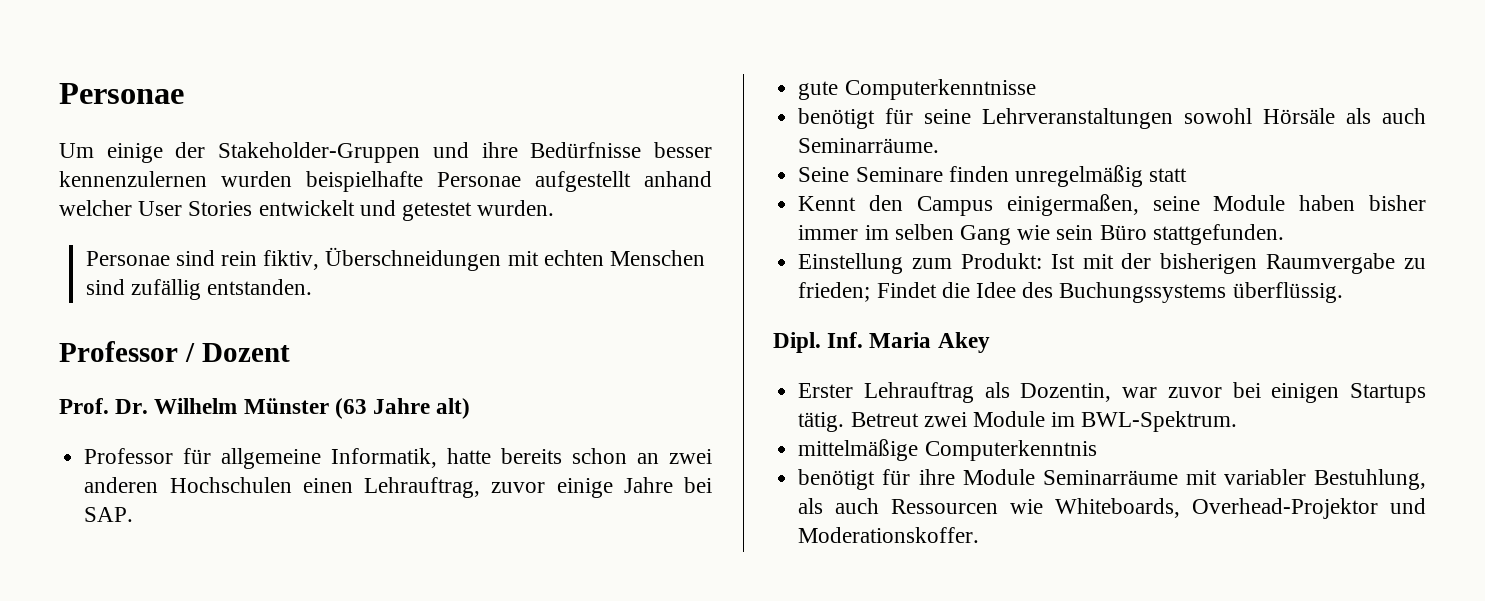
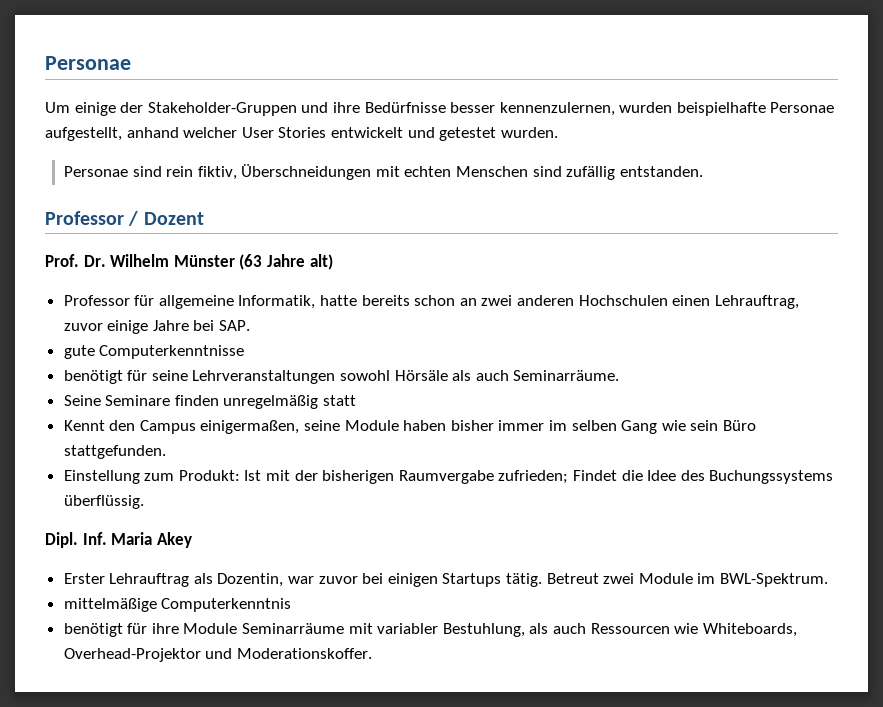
[59,171,207,187] kennenzulernen -> [499,102,615,116] kennenzulernen,
[535,171,631,192] aufgestellt -> [45,127,122,141] aufgestellt,
[1404,258,1426,269] [798,282,871,302] zu frieden; -> [498,470,569,484] zufrieden;

